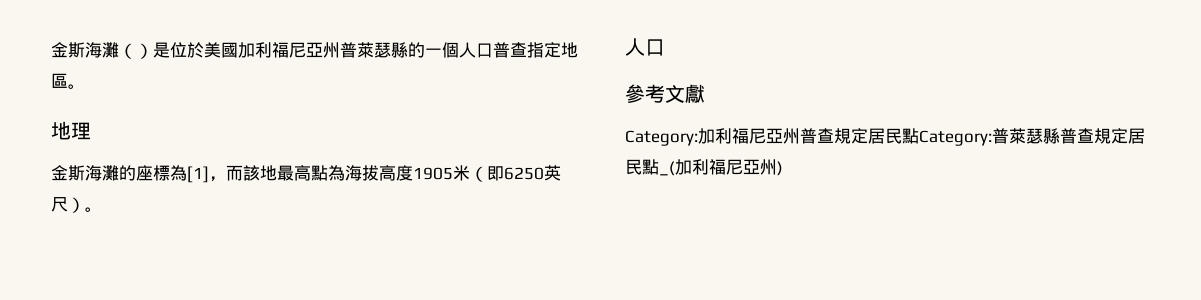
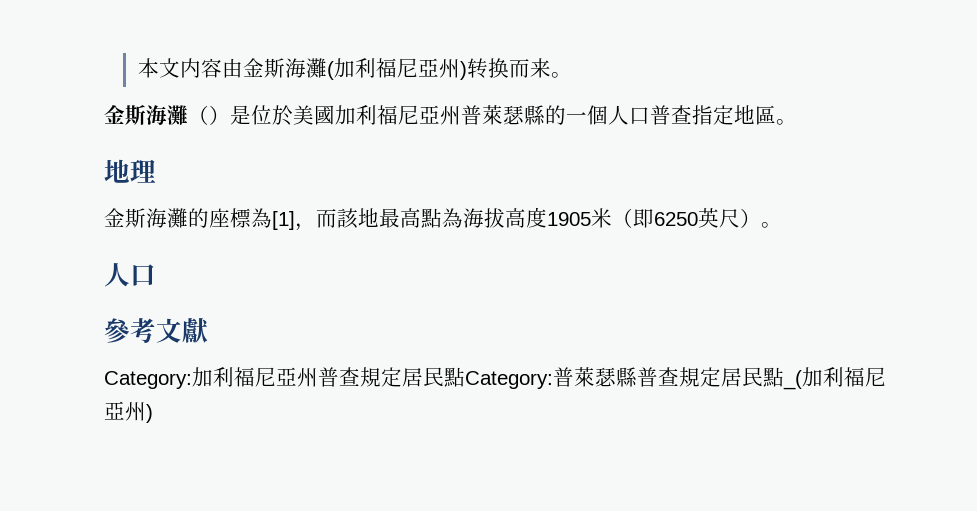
(51, 50) none -> [137,58,572,80] 本文内容由金斯海灘(加利福尼亞州)转换而来。 //

